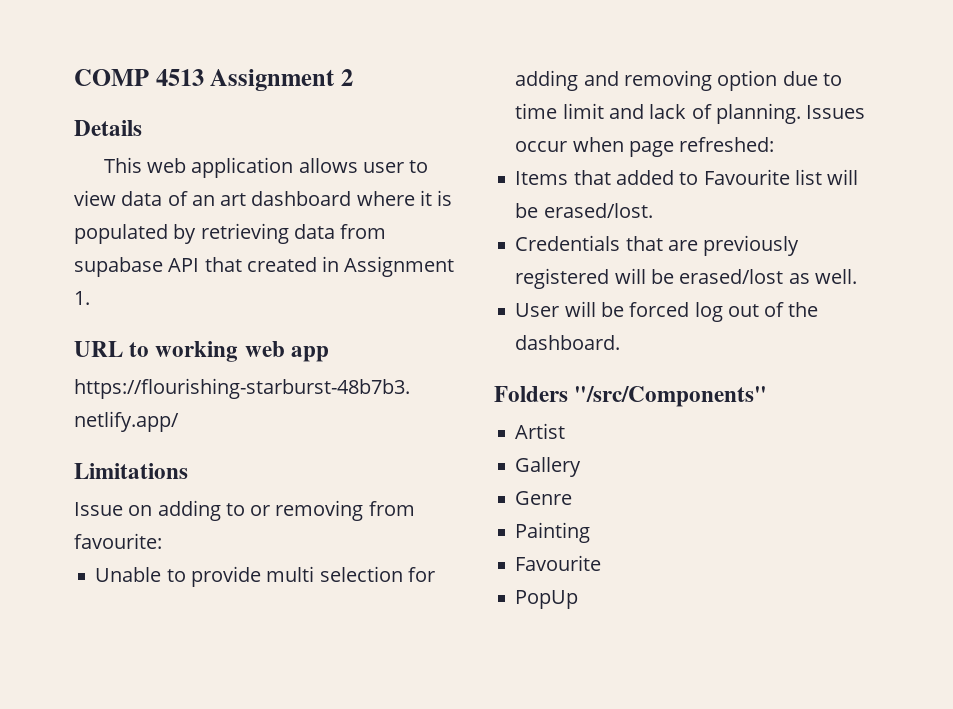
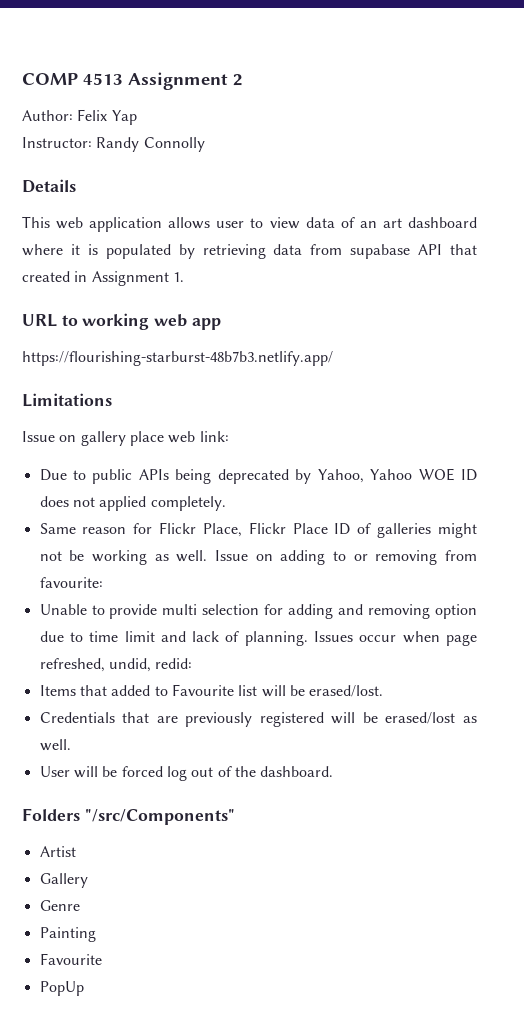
(353, 77) none -> [22,109,137,125] [22,137,205,152] // Author: Felix Yap // Instructor: Randy Connolly
(153, 510) none -> [80,431,229,446] [39,468,477,484] [39,496,226,511] [39,522,477,538] [39,550,273,565] gallery place web link: // Due to public APIs being deprecated by Yahoo, Yahoo WOE ID does not applied completely. // Same reason for Flickr Place, Flickr Place ID of galleries might not be working as well. Issue on
[679,137,775,152] refreshed: -> [39,658,193,672] refreshed, undid, redid:

